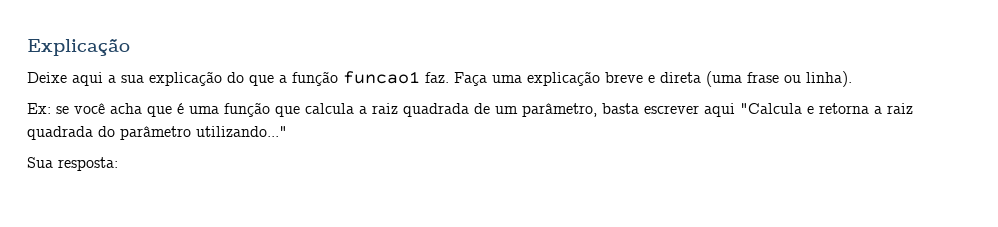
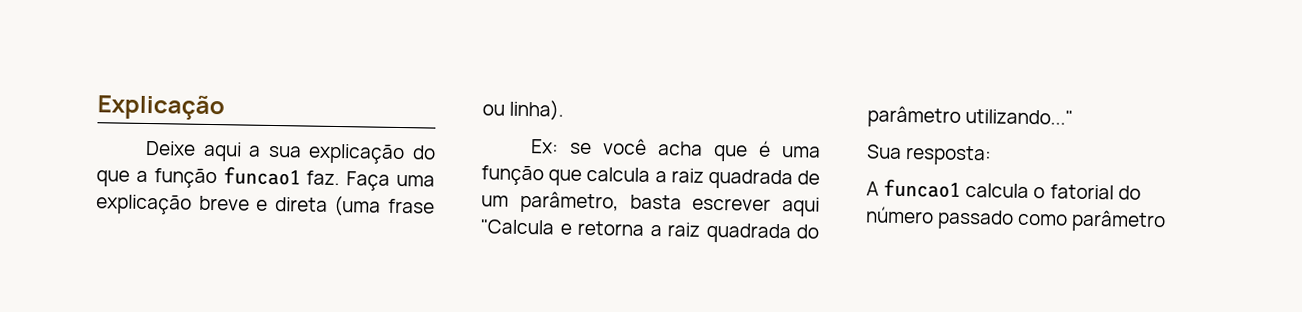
(118, 164) none -> [866,178,1141,200] [865,206,1167,233] // A funcao1 calcula o fatorial do número passado como parâmetro

